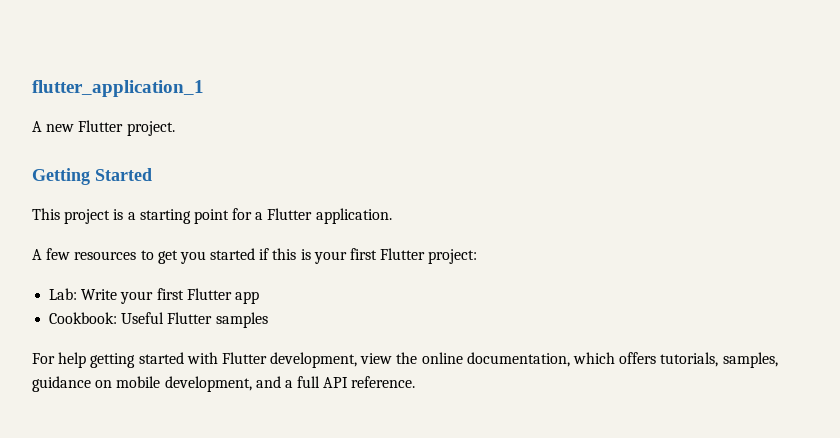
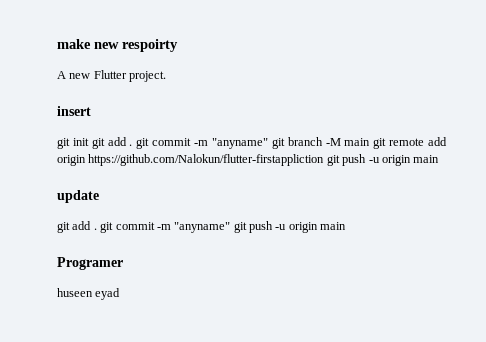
[32,80,204,97] flutter_application_1 -> [57,39,178,52] make new respoirty
[32,168,152,185] [32,208,392,224] [32,248,478,264] [49,288,259,304] [49,312,268,328] [32,352,778,368] [32,376,416,392] Getting Started // This project is a starting point for a Flutter application. // A few resources to get you started if this is your first Flutter project: // Lab: Write your first Flutter app // Cookbook: Useful Flutter samples // For help getting started with Flutter development, view the online documentation, which offers tutorials, samples, guidance on mobile development, and a full API reference. -> [57,106,91,116] [57,137,448,149] [57,154,440,166] [57,190,99,203] [57,221,347,233] [57,257,123,270] [57,288,121,300] insert // git init git add . git commit -m "anyname" git branch -M main git remote add origin https://github.com/Nalokun/flutter-firstappliction git push -u origin main // update // git add . git commit -m "anyname" git push -u origin main // Programer // huseen eyad

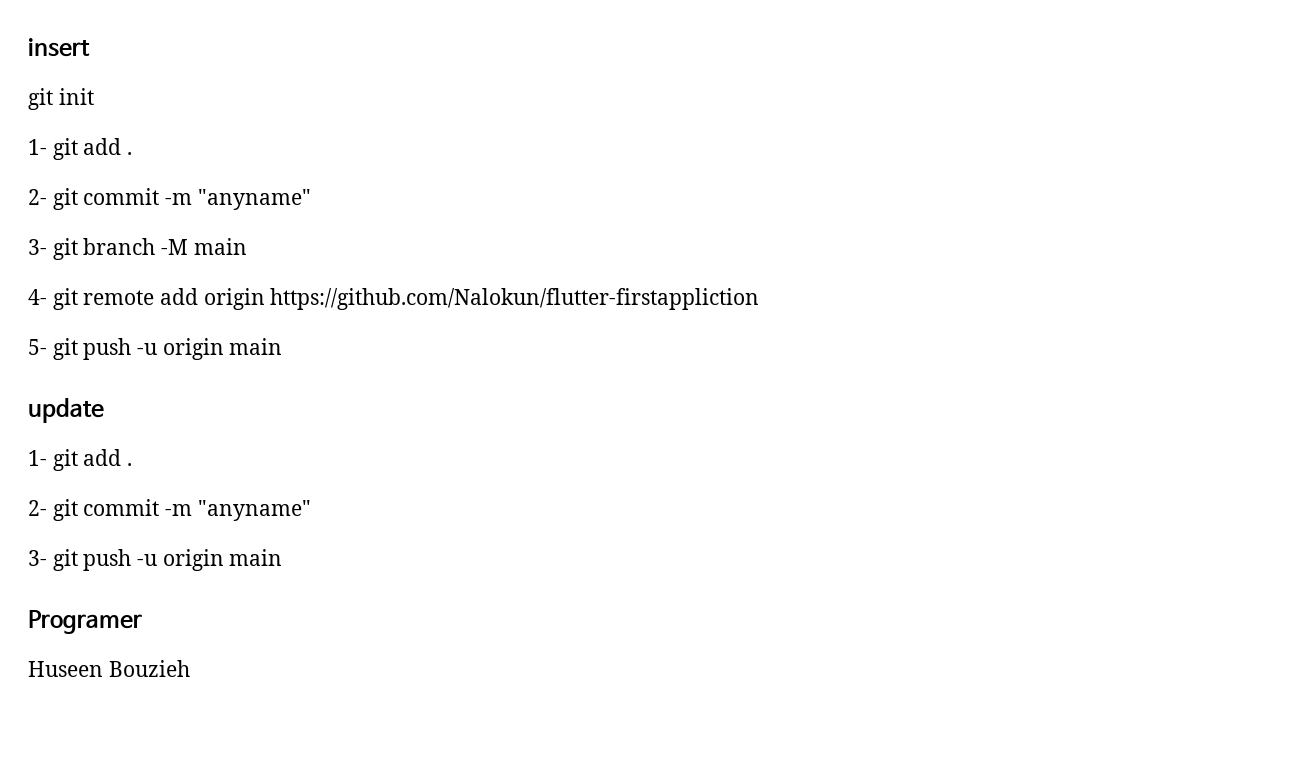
[57,39,178,52] [57,70,167,82] make new respoirty // A new Flutter project. // -> (28, 47) none
[91,137,268,149] git add . git commit -m "anyname" -> [28,138,133,160] [28,188,311,210] [28,239,47,255] // 1- git add . // 2- git commit -m "anyname" // 3-
(371, 142) none -> [28,289,47,305] // 4-
(325, 160) none -> [28,339,47,355] // 5-
[57,221,231,233] git add . git commit -m "anyname" -> [28,449,133,471] [28,499,311,521] [28,550,47,566] 1- git add . // 2- git commit -m "anyname" // 3-
[57,288,121,300] huseen eyad -> [28,660,190,677] Huseen Bouzieh

